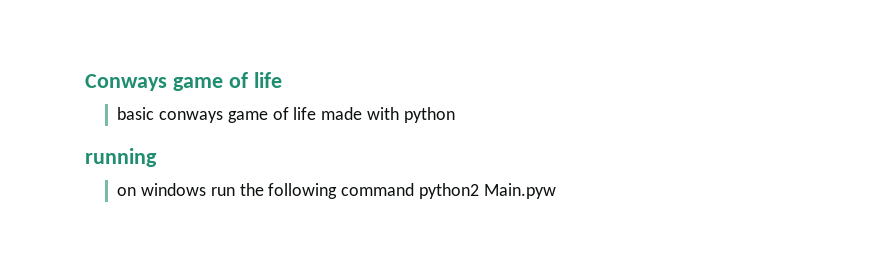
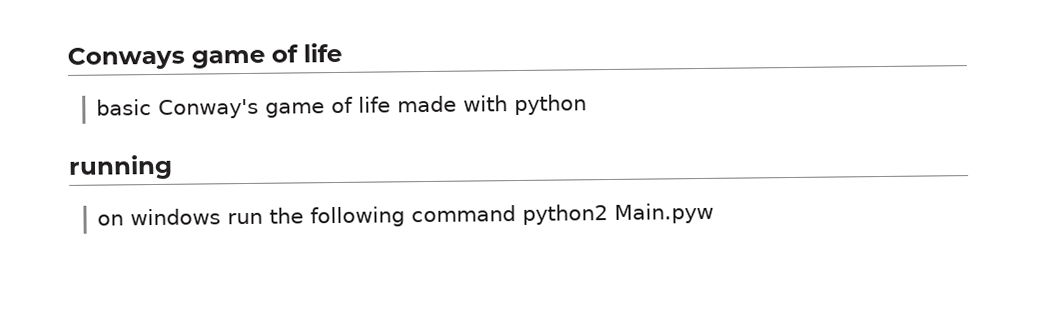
[159,111,224,123] conways -> [158,98,260,119] Conway's

